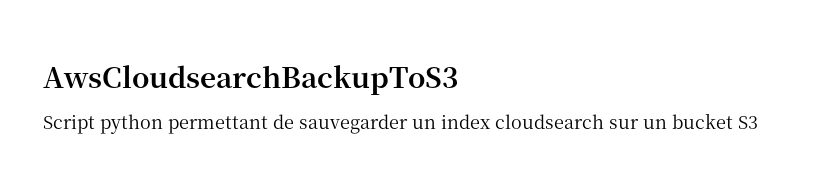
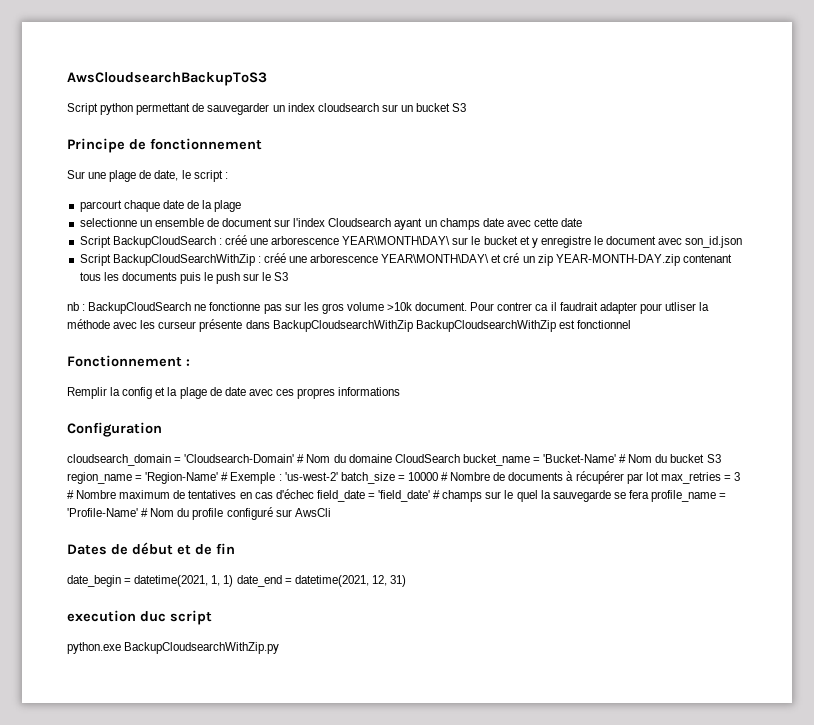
(758, 122) none -> [67,138,262,153] [67,170,228,182] [79,200,242,212] [79,218,583,230] [79,235,743,248] [79,253,732,266] [79,272,289,284] [67,302,710,314] [67,319,631,332] [67,355,190,367] [67,387,401,399] [67,422,162,437] [67,454,721,466] [67,471,741,484] [67,489,727,502] [67,507,331,520] [67,542,235,555] [67,575,406,587] [67,610,212,625] [67,642,280,654] // Principe de fonctionnement // Sur une plage de date, le script : // parcourt chaque date de la plage // selectionne un ensemble de document sur l'index Cloudsearch ayant un champs date avec cette date // Script BackupCloudSearch : créé une arborescence YEAR\MONTH\DAY\ sur le bucket et y enregistre le document avec son_id.json // Script BackupCloudSearchWithZip : créé une arborescence YEAR\MONTH\DAY\ et cré un zip YEAR-MONTH-DAY.zip contenant tous les documents puis le push sur le S3 // nb : BackupCloudSearch ne fonctionne pas sur les gros volume >10k document. Pour contrer ca il faudrait adapter pour utliser la méthode avec les curseur présente dans BackupCloudsearchWithZip BackupCloudsearchWithZip est fonctionnel // Fonctionnement : // Remplir la config et la plage de date avec ces propres informations // Configuration // cloudsearch_domain = 'Cloudsearch-Domain' # Nom du domaine CloudSearch bucket_name = 'Bucket-Name' # Nom du bucket S3 region_name = 'Region-Name' # Exemple : 'us-west-2' batch_size = 10000 # Nombre de documents à récupérer par lot max_retries = 3 # Nombre maximum de tentatives en cas d'échec field_date = 'field_date' # champs sur le quel la sauvegarde se fera profile_name = 'Profile-Name' # Nom du profile configuré sur AwsCli // Dates de début et de fin // date_begin = datetime(2021, 1, 1) date_end = datetime(2021, 12, 31) // execution duc script // python.exe BackupCloudsearchWithZip.py

